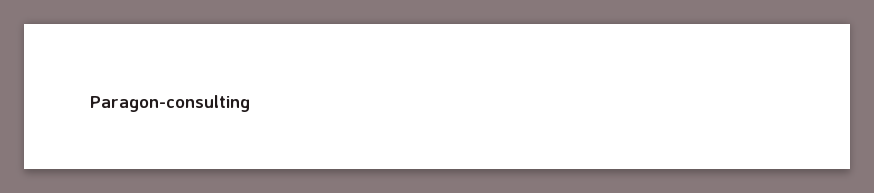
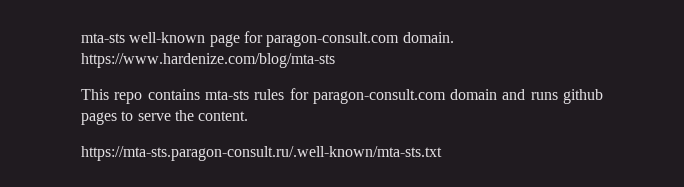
[90,95,250,112] Paragon-consulting -> [81,31,454,47] [81,53,335,68] [81,88,603,104] [81,110,249,125] [81,146,442,161] mta-sts well-known page for paragon-consult.com domain. https://www.hardenize.com/blog/mta-sts // This repo contains mta-sts rules for paragon-consult.com domain and runs github pages to serve the content. // https://mta-sts.paragon-consult.ru/.well-known/mta-sts.txt

